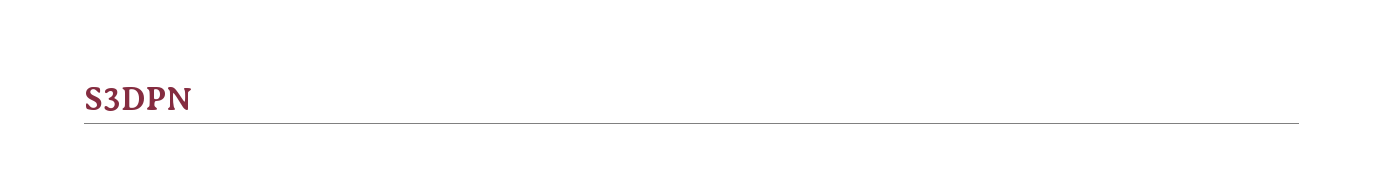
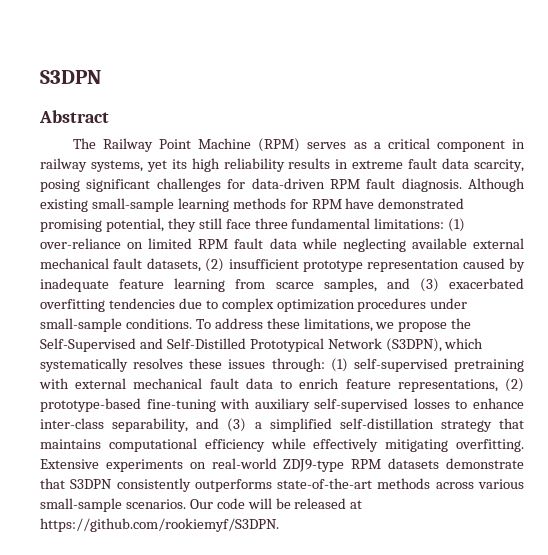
[84,87,192,111] S3DPN -> [40,70,101,84] [39,110,109,123] [72,138,525,152] [40,158,525,172] [40,178,525,192] [40,198,465,212] [40,218,466,232] [40,238,524,252] [40,258,525,272] [40,278,524,292] [40,298,468,312] [40,318,472,332] [40,338,484,352] [40,358,524,372] [39,378,524,392] [40,398,524,412] [40,418,524,432] [40,438,524,452] [40,458,524,472] [40,478,524,492] [40,498,363,512] [40,518,279,532] S3DPN // Abstract // The Railway Point Machine (RPM) serves as a critical component in railway systems, yet its high reliability results in extreme fault data scarcity, posing significant challenges for data-driven RPM fault diagnosis. Although existing small-sample learning methods for RPM have demonstrated promising potential, they still face three fundamental limitations: (1) over-reliance on limited RPM fault data while neglecting available external mechanical fault datasets, (2) insufficient prototype representation caused by inadequate feature learning from scarce samples, and (3) exacerbated overfitting tendencies due to complex optimization procedures under small-sample conditions. To address these limitations, we propose the Self-Supervised and Self-Distilled Prototypical Network (S3DPN), which systematically resolves these issues through: (1) self-supervised pretraining with external mechanical fault data to enrich feature representations, (2) prototype-based fine-tuning with auxiliary self-supervised losses to enhance inter-class separability, and (3) a simplified self-distillation strategy that maintains computational efficiency while effectively mitigating overfitting. Extensive experiments on real-world ZDJ9-type RPM datasets demonstrate that S3DPN consistently outperforms state-of-the-art methods across various small-sample scenarios. Our code will be released at https://github.com/rookiemyf/S3DPN.

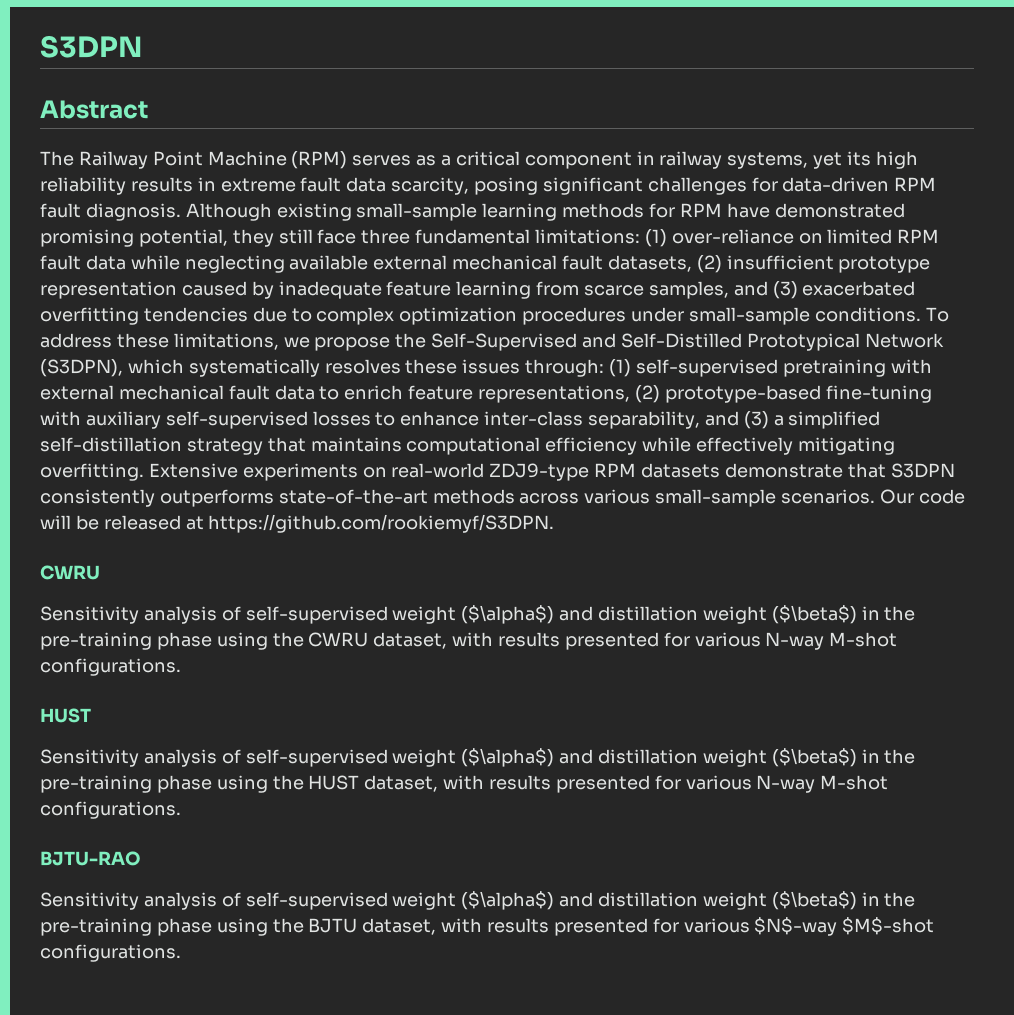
(279, 525) none -> [40,565,100,580] [40,605,916,624] [40,632,898,650] [40,658,181,676] [40,708,91,723] [40,748,916,767] [40,775,889,793] [40,801,181,819] [40,851,141,866] [40,891,916,910] [40,917,935,936] [40,944,181,962] // CWRU // Sensitivity analysis of self-supervised weight ($\alpha$) and distillation weight ($\beta$) in the pre-training phase using the CWRU dataset, with results presented for various N-way M-shot configurations. // HUST // Sensitivity analysis of self-supervised weight ($\alpha$) and distillation weight ($\beta$) in the pre-training phase using the HUST dataset, with results presented for various N-way M-shot configurations. // BJTU-RAO // Sensitivity analysis of self-supervised weight ($\alpha$) and distillation weight ($\beta$) in the pre-training phase using the BJTU dataset, with results presented for various $N$-way $M$-shot configurations.

